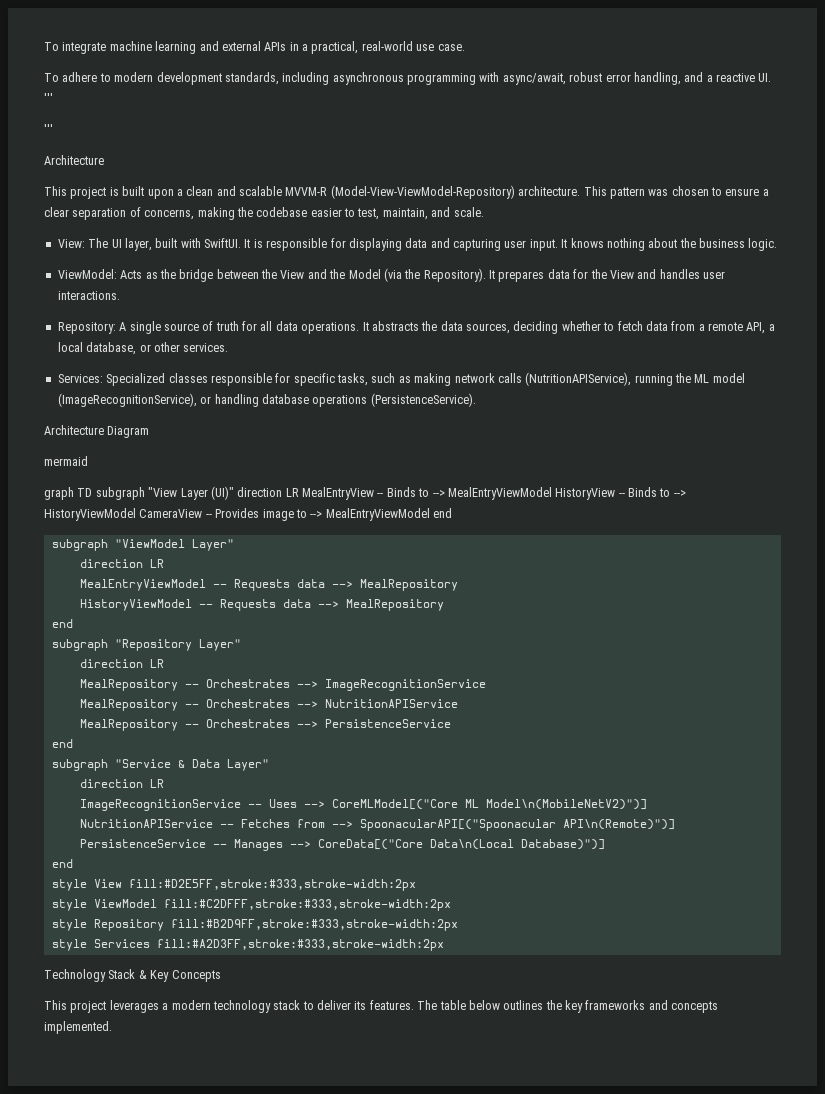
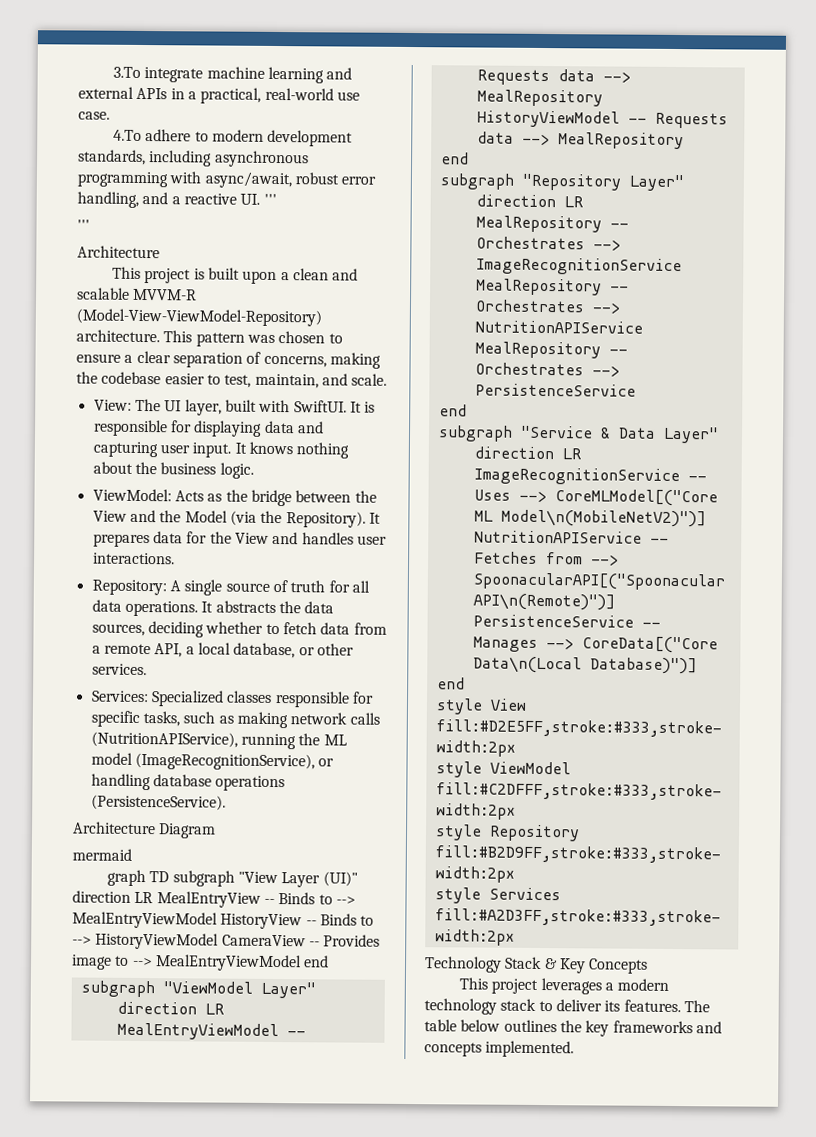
[44,42,59,51] To -> [113,66,142,78] 3.To
[44,73,59,82] To -> [113,129,143,141] 4.To

